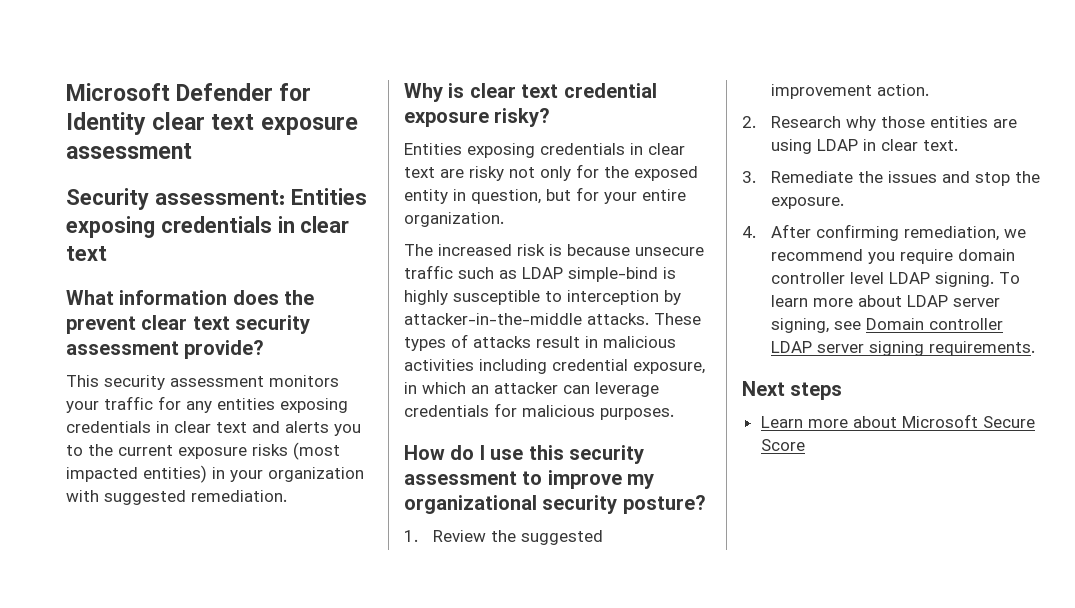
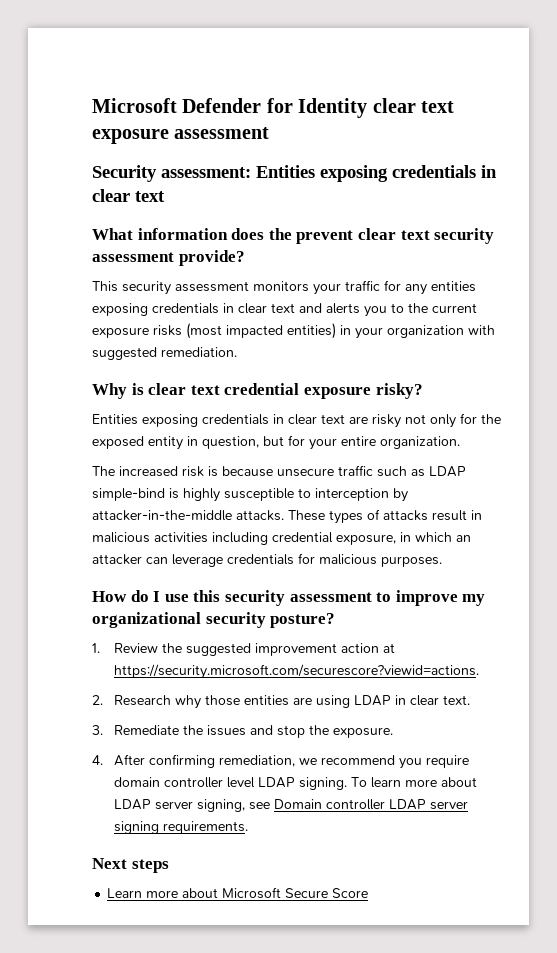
[877,84,930,96] action. -> [340,643,395,653] [113,664,479,679] action at https://security.microsoft.com/securescore?viewid=actions.

